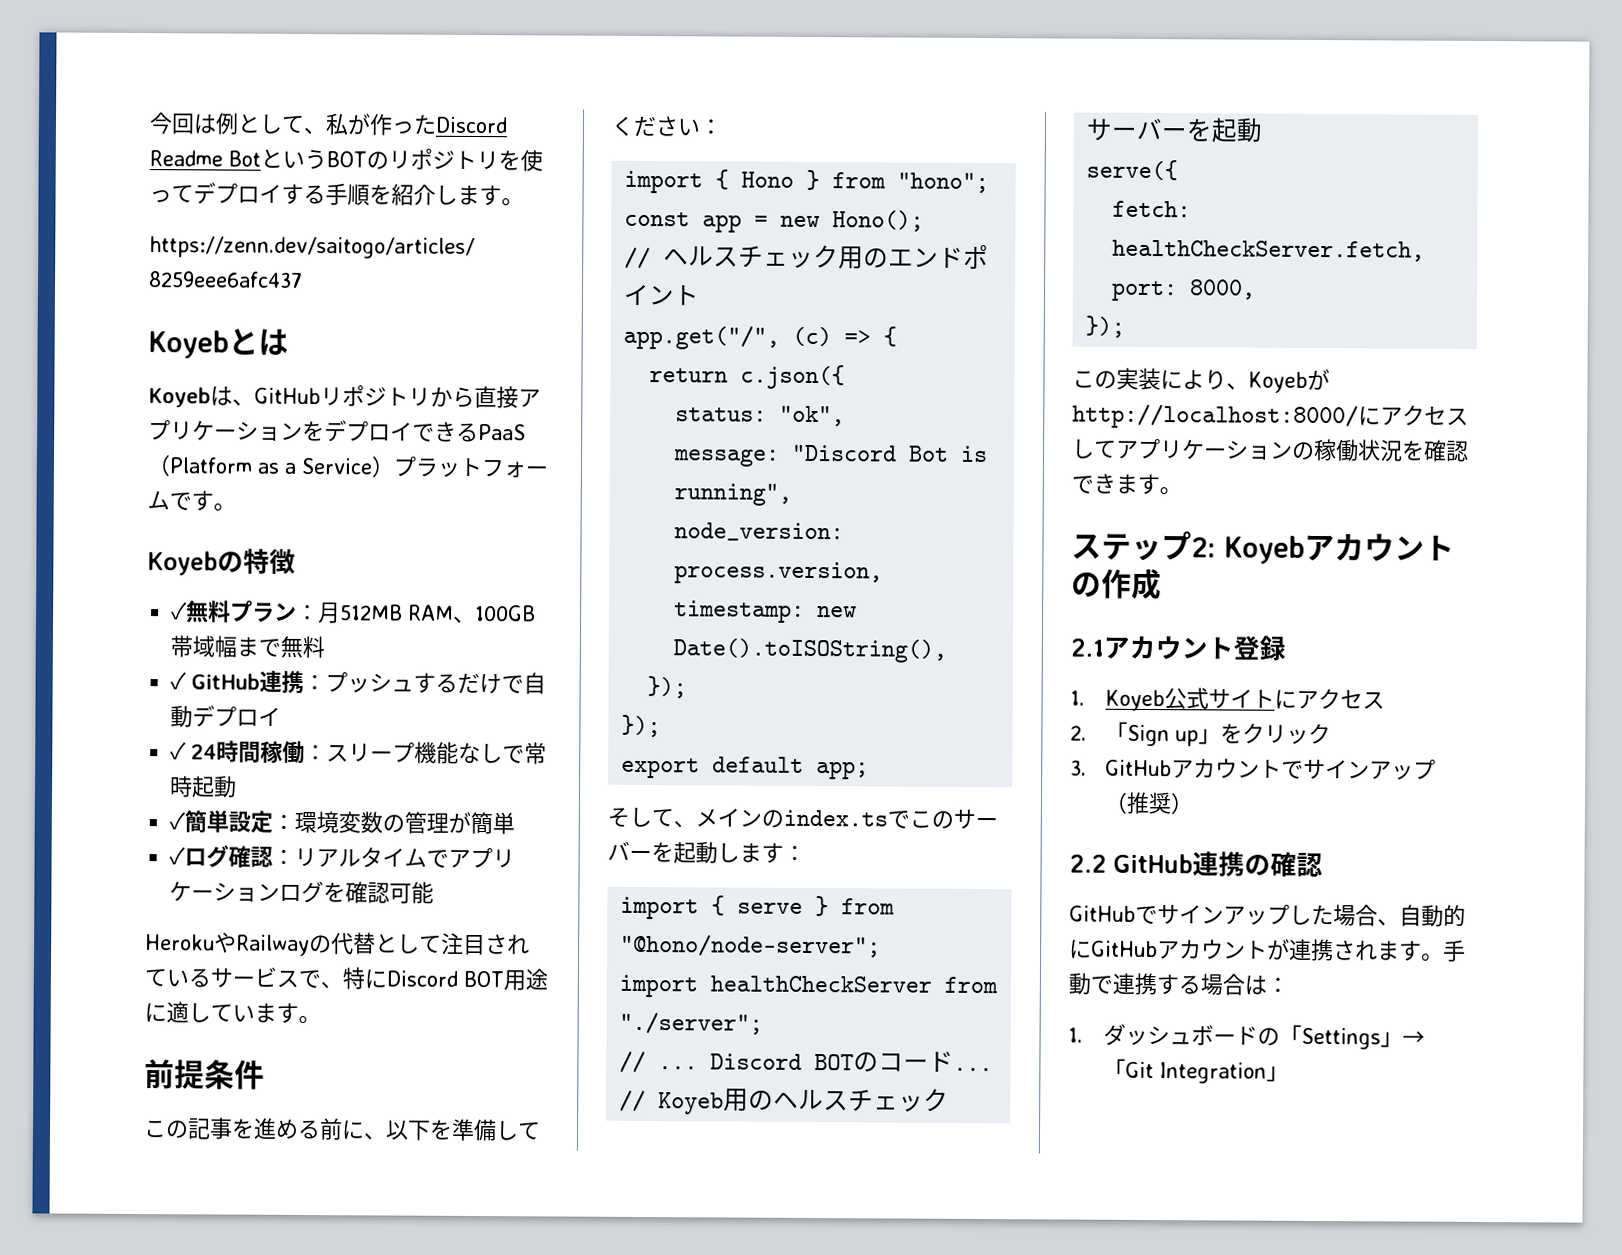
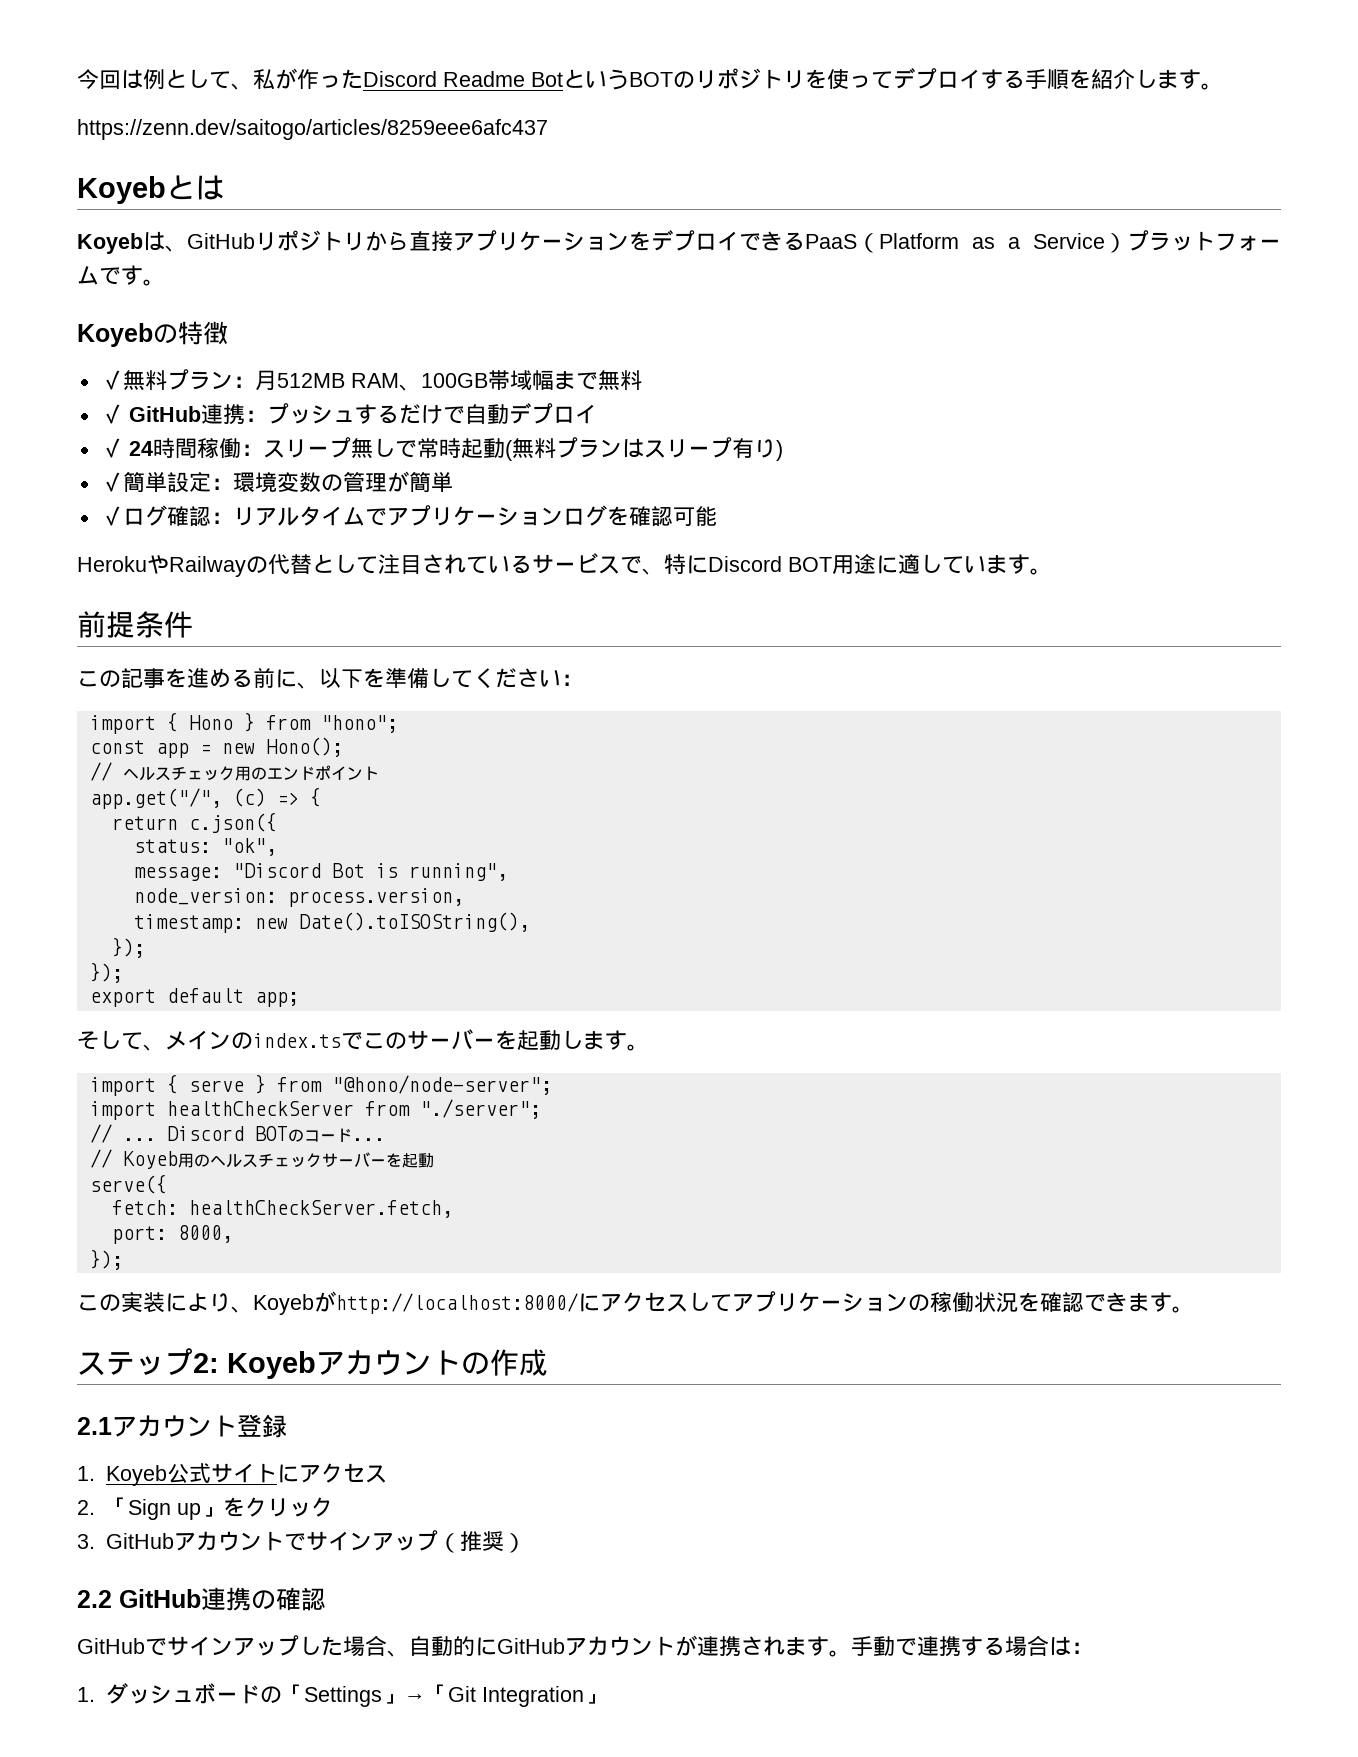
[414,741,482,764] 機能な -> [350,438,373,459] 無
(238, 786) none -> [504,437,783,461] (無料プランはスリープ有り)
[783,845,806,861] ： -> [627,1044,649,1051] 。

